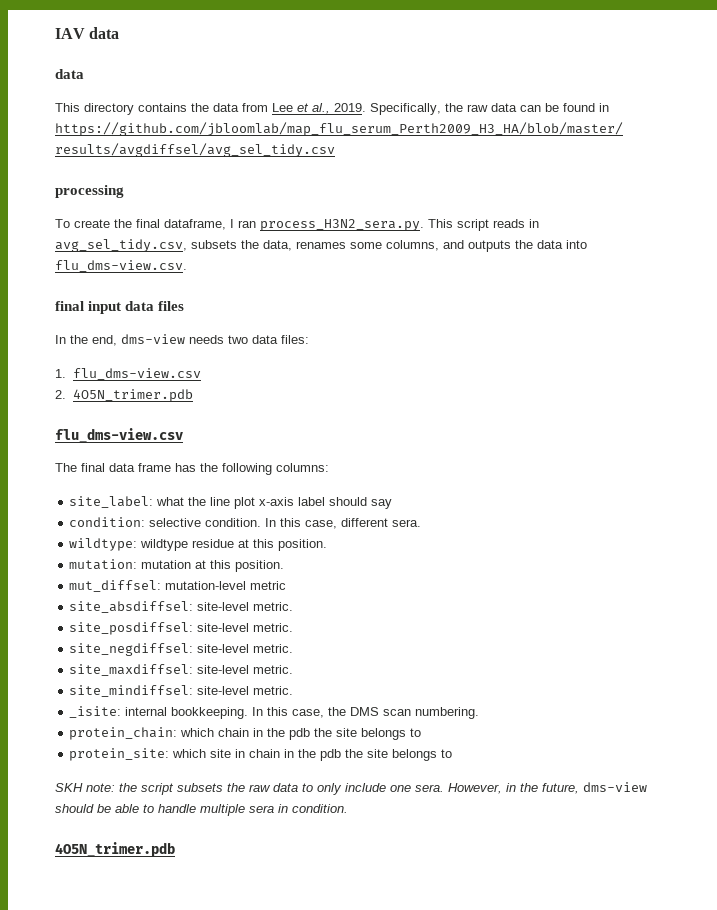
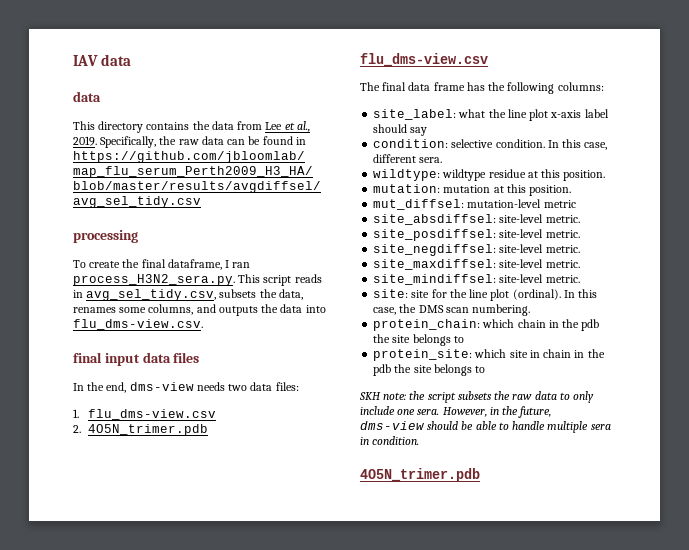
[69,706,249,719] _isite: internal bookkeeping. -> [373,289,561,301] site: site for the line plot (ordinal).

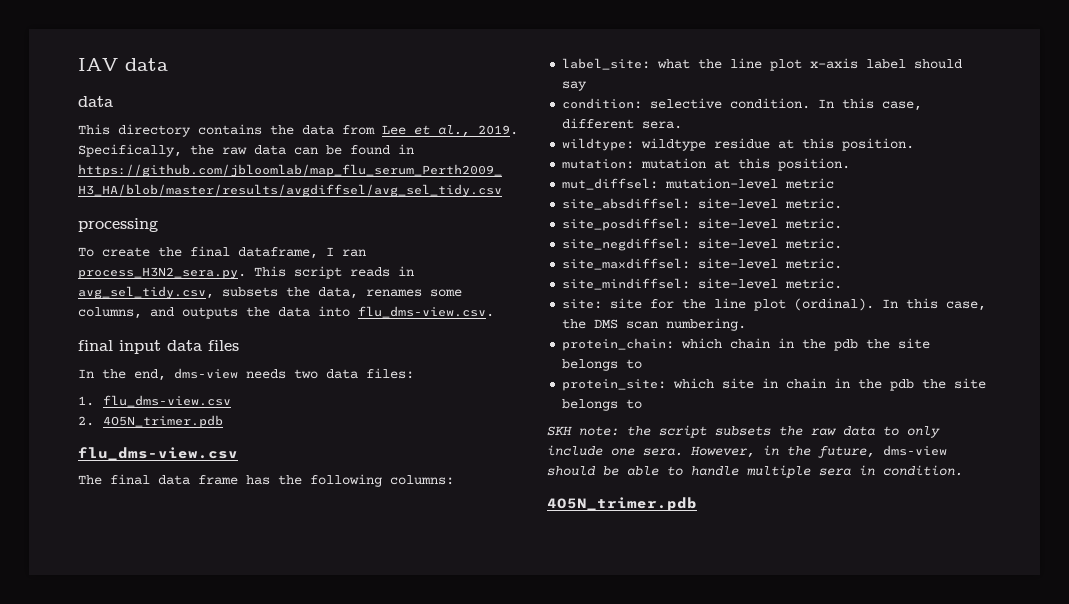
[373,109,457,120] site_label: -> [562,58,651,70] label_site:

